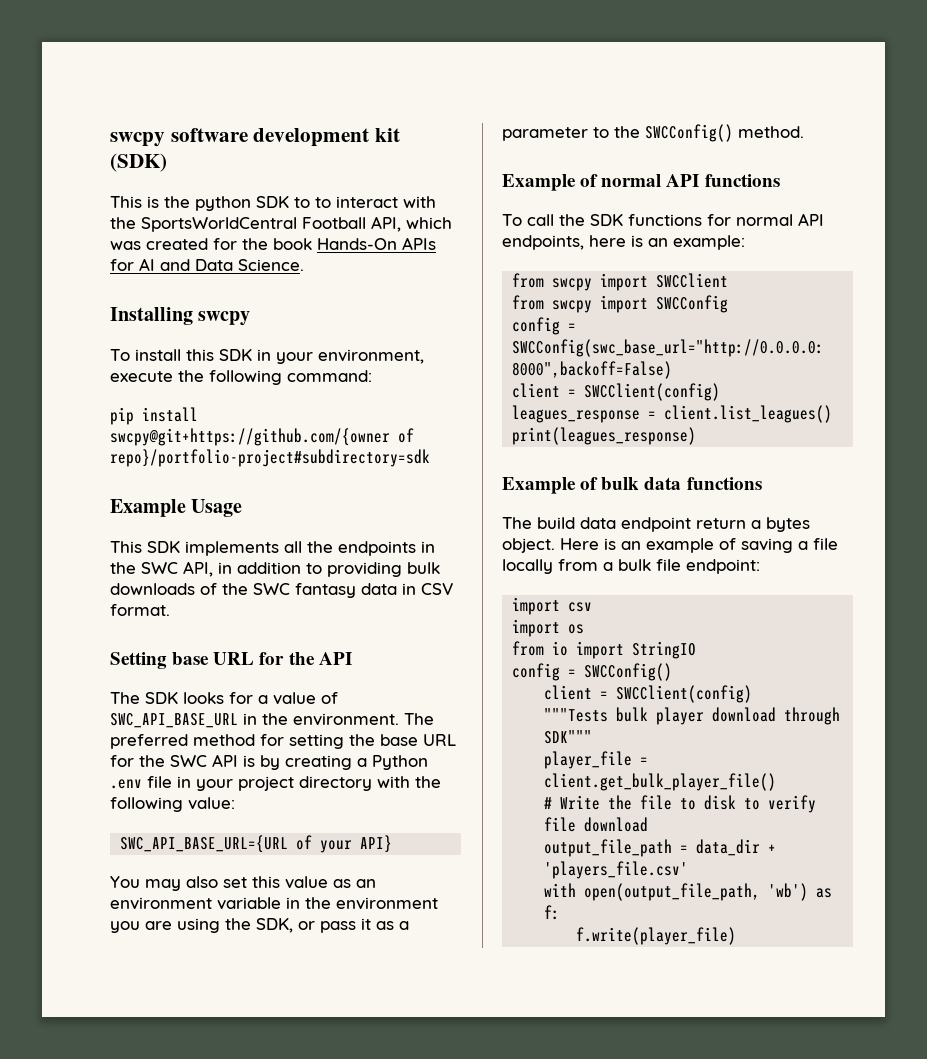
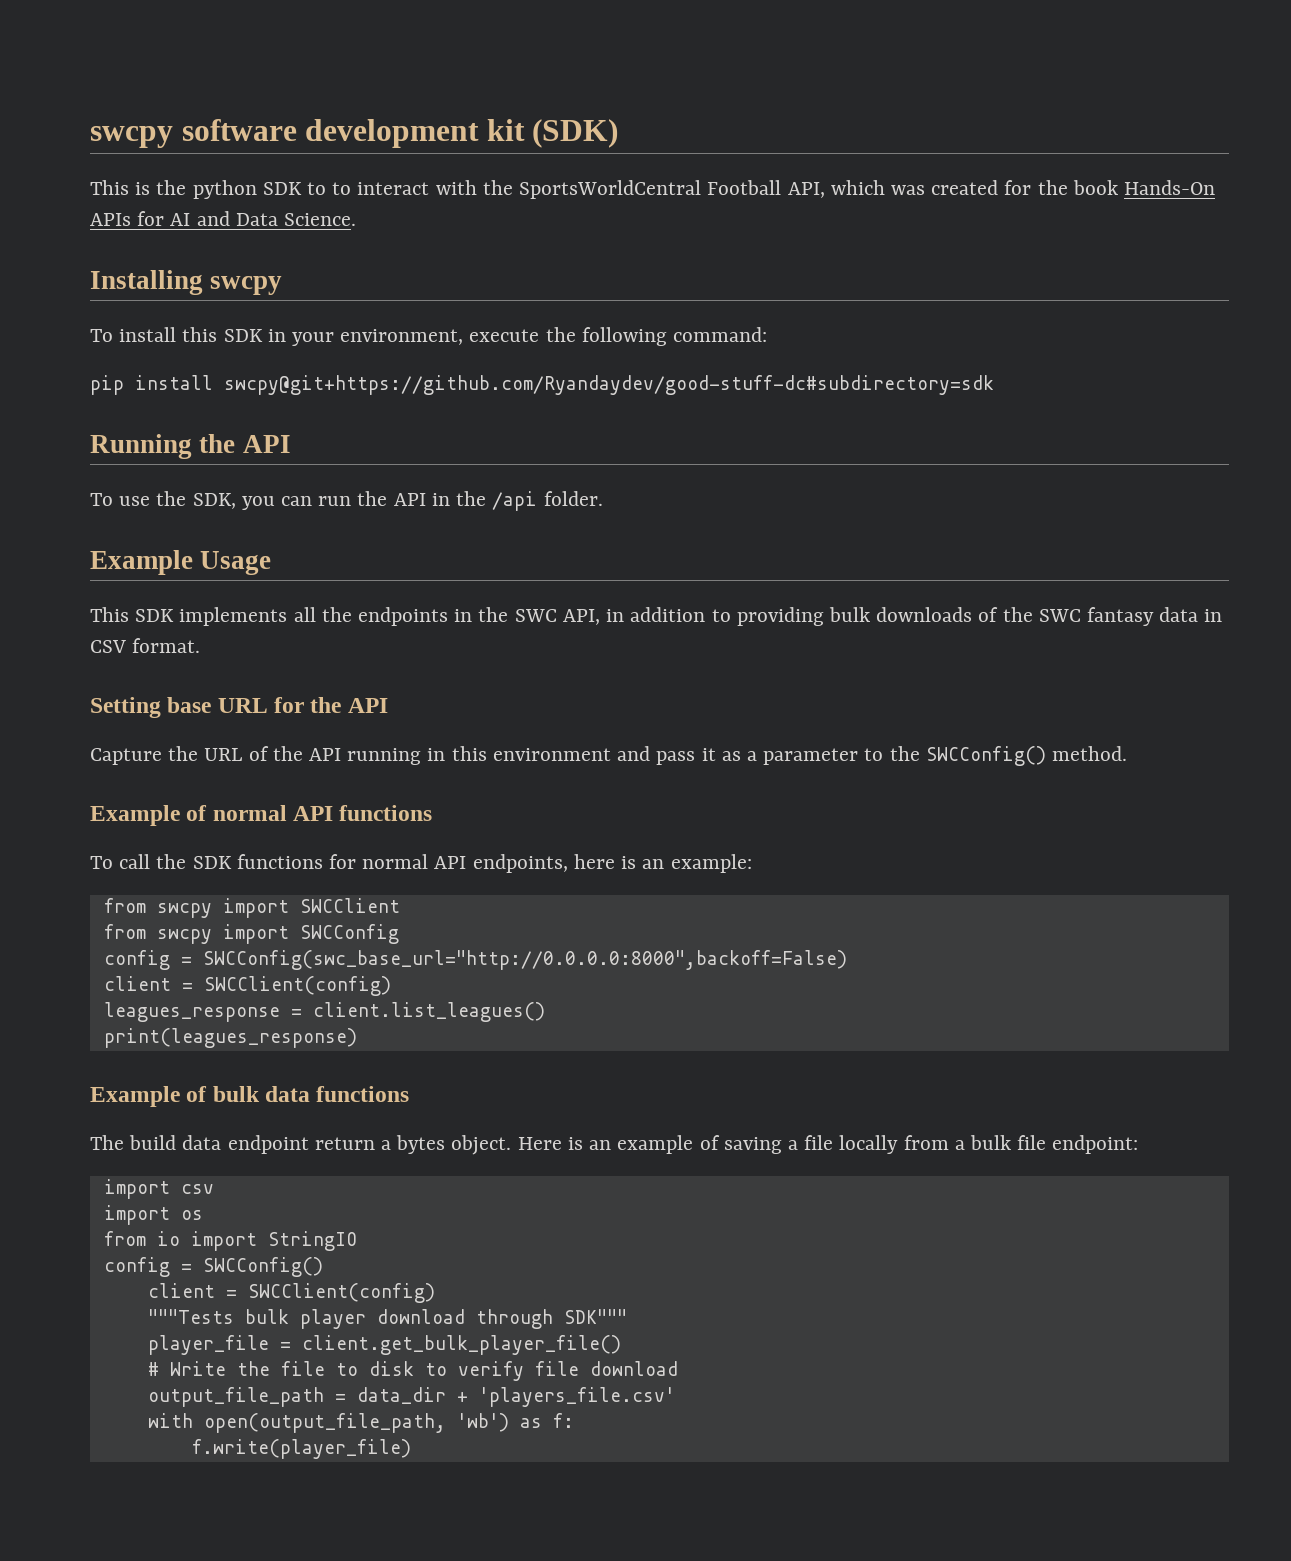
[110,428,414,446] [110,449,430,467] swcpy@git+https://github.com/{owner of repo}/portfolio-project#subdirectory=sdk -> [224,375,994,395] [90,434,291,459] [90,491,603,511] swcpy@git+https://github.com/Ryandaydev/good-stuff-dc#subdirectory=sdk // Running the API // To use the SDK, you can run the API in the /api folder.
[110,692,338,705] [110,713,434,728] [110,734,456,749] [110,754,428,770] [110,776,441,791] [110,797,235,812] [120,835,393,853] [110,876,376,891] [110,897,438,910] [110,918,315,933] The SDK looks for a value of SWC_API_BASE_URL in the environment. The preferred method for setting the base URL for the SWC API is by creating a Python .env file in your project directory with the following value: // SWC_API_BASE_URL={URL of your API} // You may also set this value as an environment variable in the environment you are using the SDK, or -> [90,746,651,765] Capture the URL of the API running in this environment and

